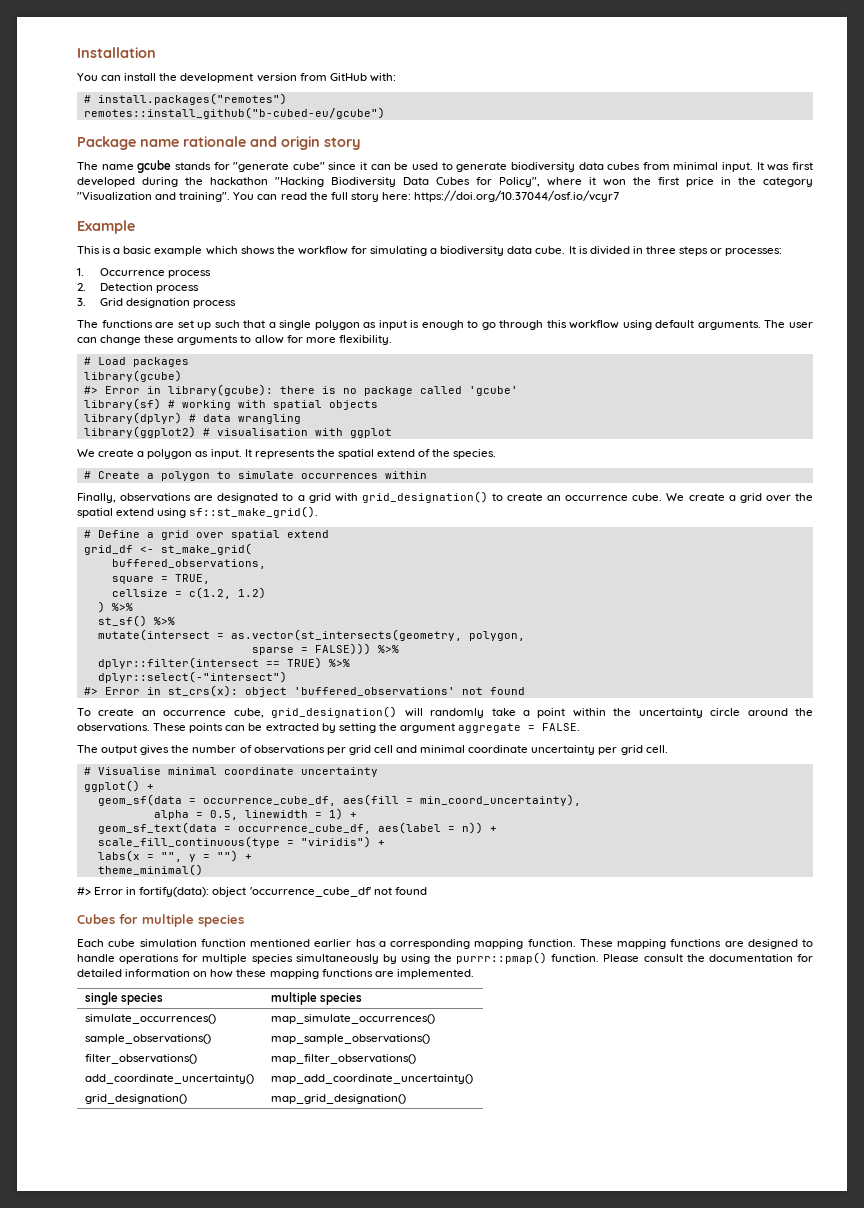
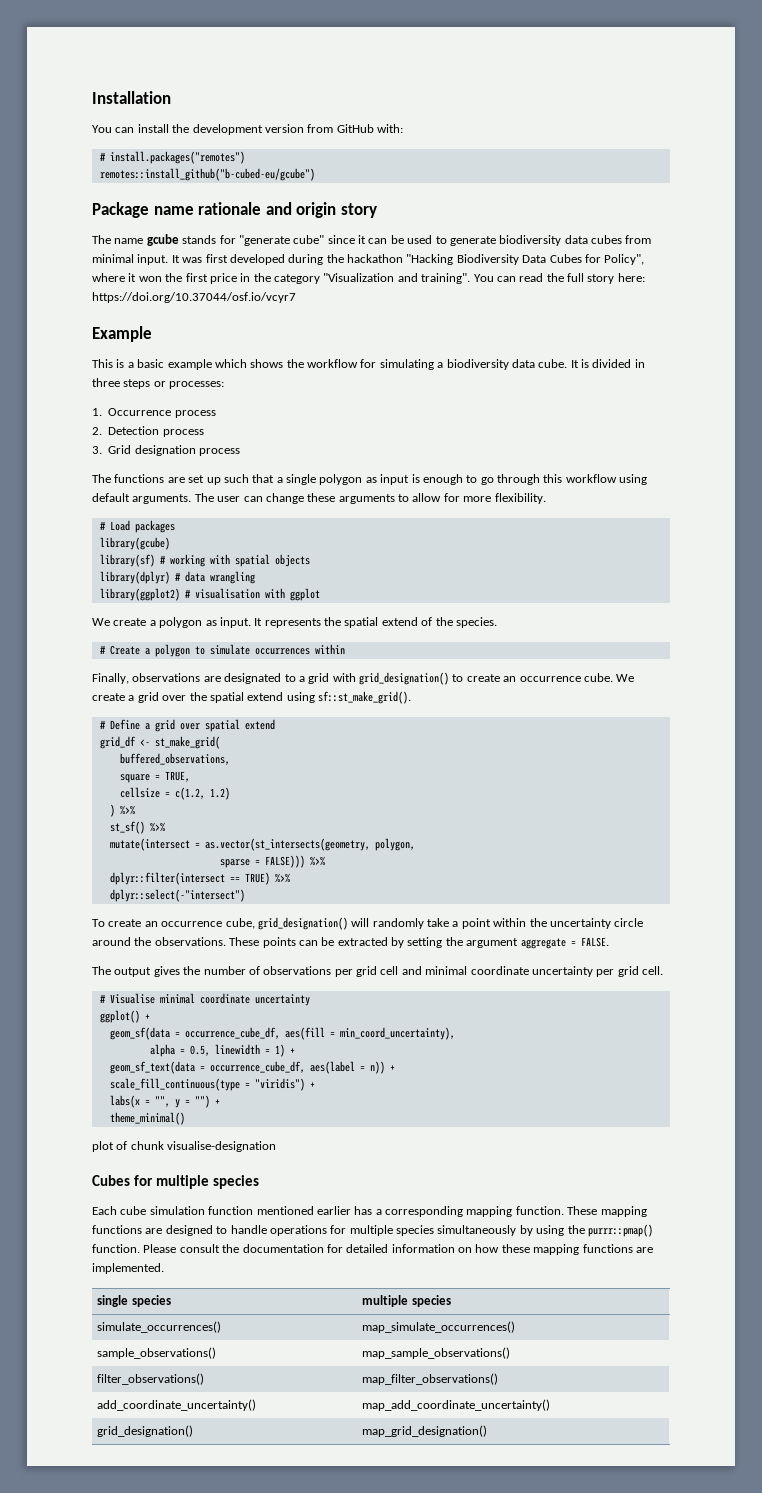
[83,384,518,396] // #> Error in library(gcube): there is no package called 'gcube' -> (170, 543) none
[83,685,525,697] // #> Error in st_crs(x): object 'buffered_observations' not found -> (245, 895) none
[77,887,427,897] #> Error in fortify(data): object 'occurrence_cube_df' not found -> [92,1141,277,1152] plot of chunk visualise-designation

